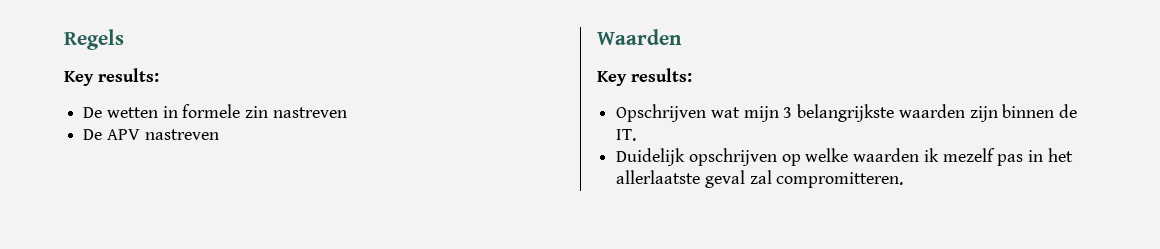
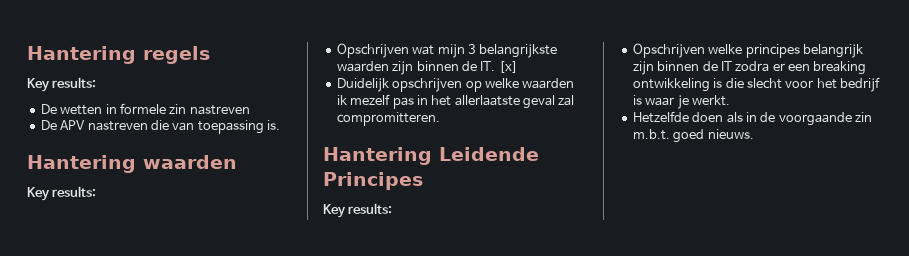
[64,29,124,50] Regels -> [27,46,210,64] Hantering regels
[597,29,682,45] // Waarden -> [150,120,280,134] [27,155,237,173] die van toepassing is. // Hantering waarden
(637, 135) none -> [498,61,518,73] [x]
(904, 180) none -> [323,147,539,165] [323,172,423,190] [323,203,393,218] [632,43,863,58] [632,61,867,75] [632,77,880,92] [632,95,730,109] [632,111,872,126] [632,129,754,143] // Hantering Leidende Principes // Key results: // Opschrijven welke principes belangrijk zijn binnen de IT zodra er een breaking ontwikkeling is die slecht voor het bedrijf is waar je werkt. // Hetzelfde doen als in de voorgaande zin m.b.t. goed nieuws.

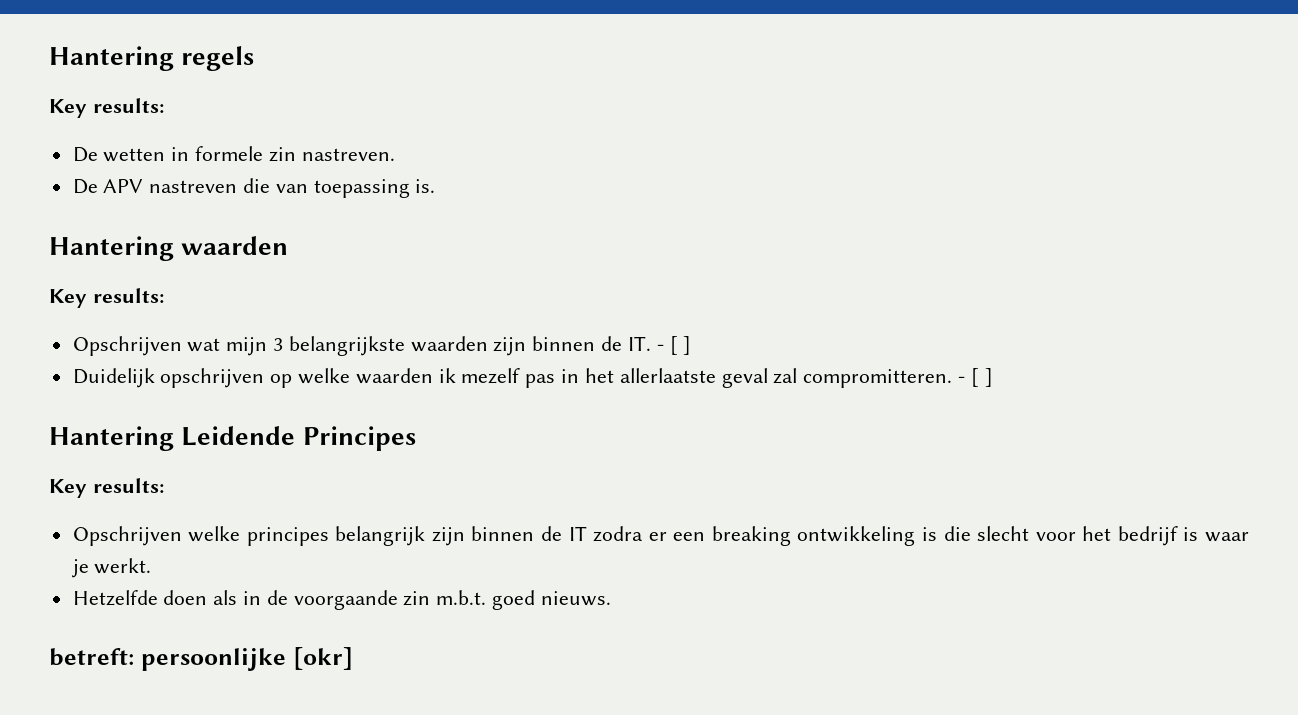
[189,105,250,115] nastreven -> [301,148,395,161] nastreven.
[498,61,518,73] [x] -> [656,336,692,355] - [ ]
(440, 119) none -> [957,368,993,387] - [ ]
(754, 134) none -> [49,647,353,671] // betreft: persoonlijke [okr]

